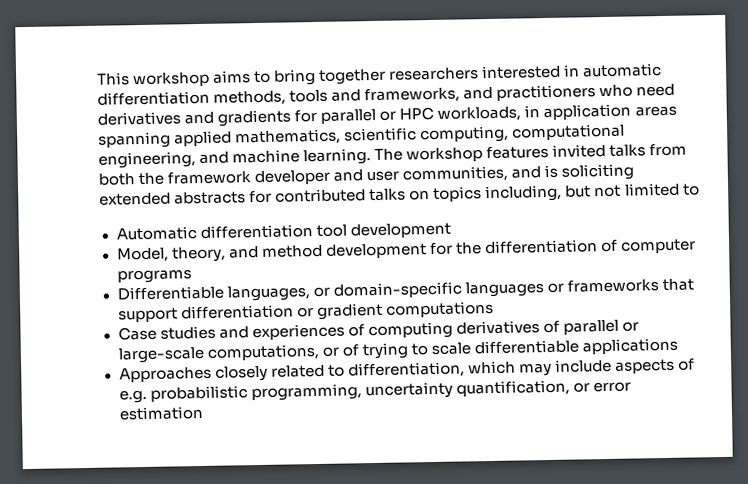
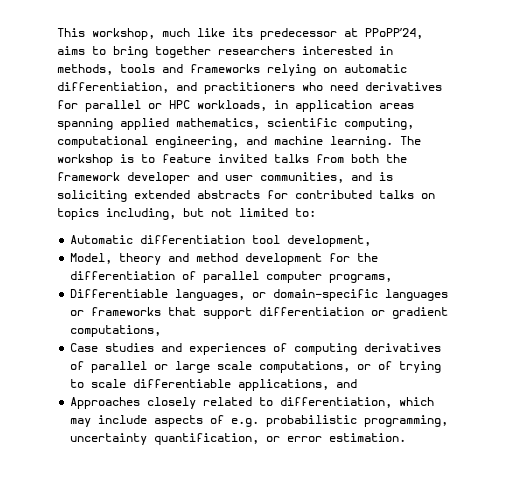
[133,71,211,88] workshop -> [92,28,423,40] workshop, much like its predecessor at PPoPP’24,
[582,62,663,78] [97,90,210,106] automatic differentiation -> (393, 50) none
[364,87,461,104] frameworks, -> [190,64,407,76] [57,82,169,93] frameworks relying on automatic differentiation,
[184,109,292,127] and gradients -> (442, 86) none
[486,145,550,160] features -> [120,154,211,163] is to feature
[682,183,700,196] to -> [295,208,316,217] to:
[349,222,451,239] development -> [287,235,372,247] development,
[171,246,226,263] theory, -> [119,253,162,265] theory
[619,238,696,254] [116,269,192,284] computer programs -> [203,271,393,283] parallel computer programs,
[385,300,494,318] computations -> [70,325,162,337] computations,
[117,346,205,364] large-scale -> [175,361,253,373] large scale
[581,337,678,355] applications -> [238,379,358,391] applications, and
[118,405,204,421] estimation -> [329,433,407,442] estimation.

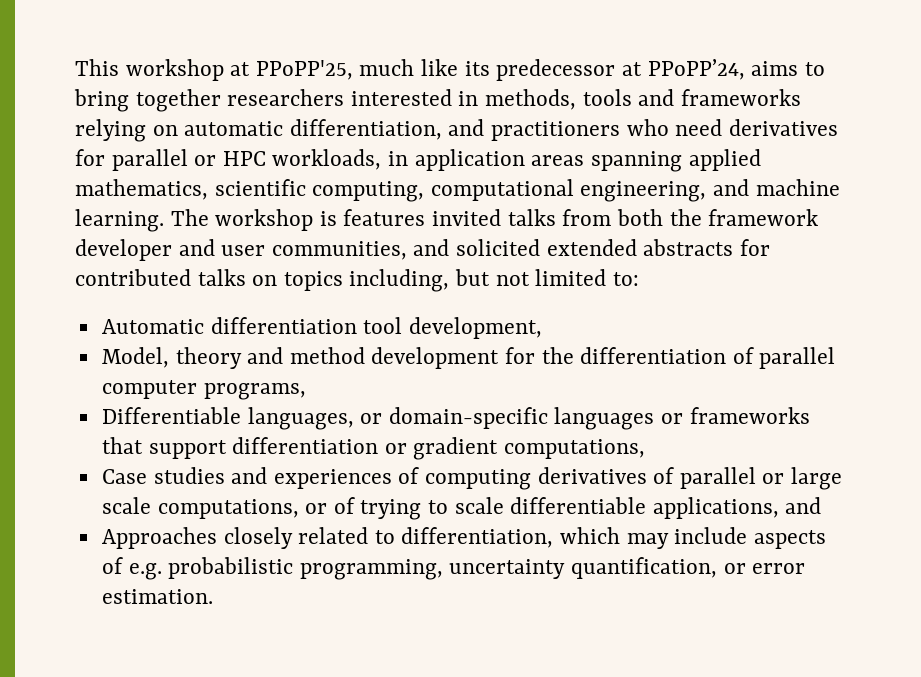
[92,28,155,40] workshop, -> [125,59,353,81] workshop at PPoPP'25,
[141,154,211,163] to feature -> [343,209,426,226] features
[379,172,393,181] [57,190,127,202] is soliciting -> [456,239,541,256] solicited

